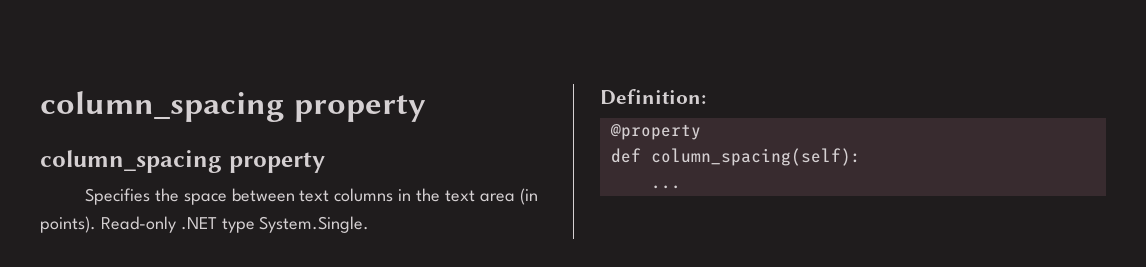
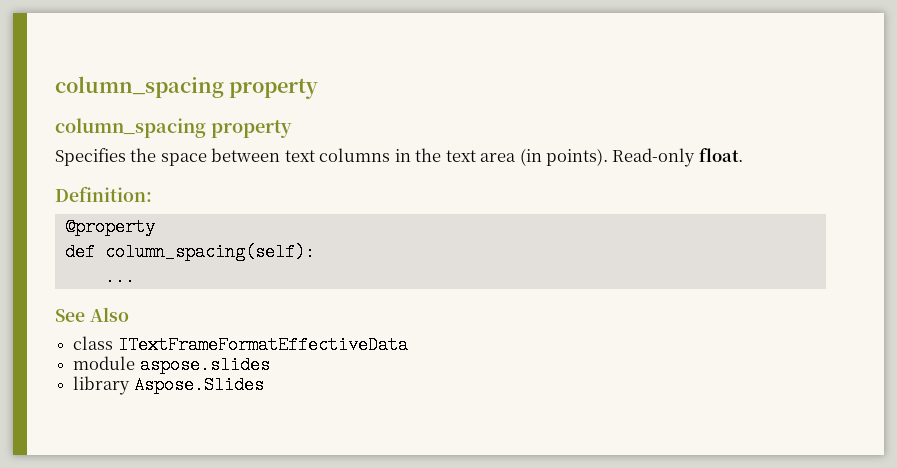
[180,216,370,233] .NET type System.Single. -> [698,148,743,162] float.
(681, 187) none -> [55,307,129,322] [73,336,408,354] [73,356,270,374] [73,376,264,395] // See Also // class ITextFrameFormatEffectiveData // module aspose.slides // library Aspose.Slides

